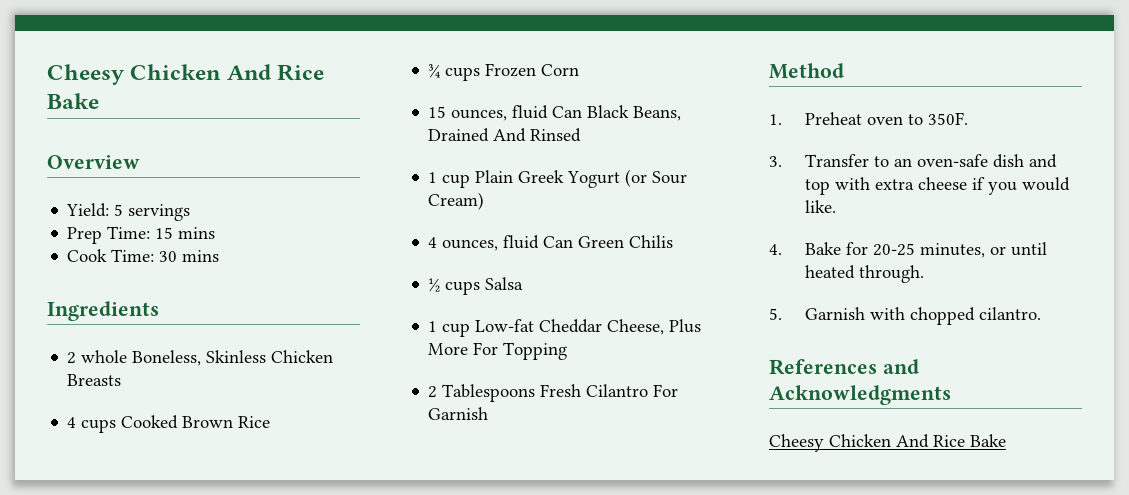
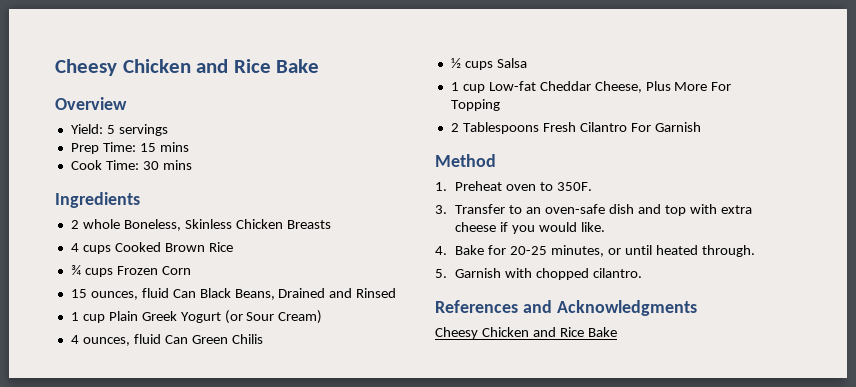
[47,64,271,85] Cheesy Chicken And -> [55,59,229,76] Cheesy Chicken and
[493,128,527,142] And -> [329,288,353,298] and
[896,434,929,448] And -> [532,327,556,337] and

